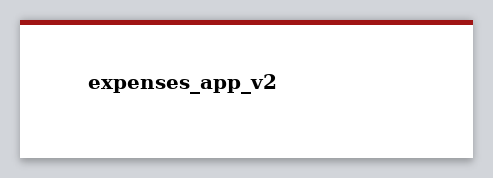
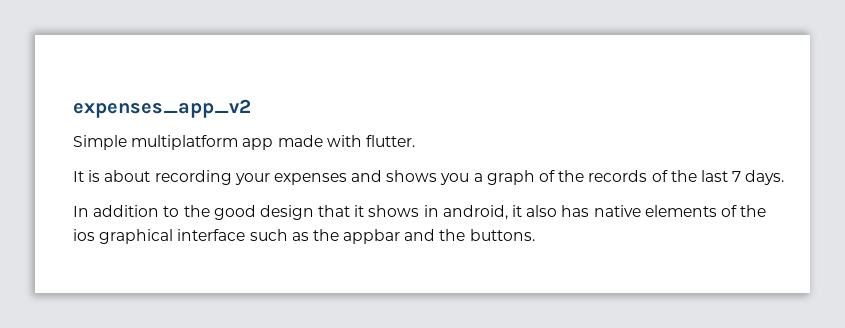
(277, 84) none -> [73,135,415,150] [73,170,785,185] [73,205,767,220] [73,229,535,244] // Simple multiplatform app made with flutter. // It is about recording your expenses and shows you a graph of the records of the last 7 days. // In addition to the good design that it shows in android, it also has native elements of the ios graphical interface such as the appbar and the buttons.

